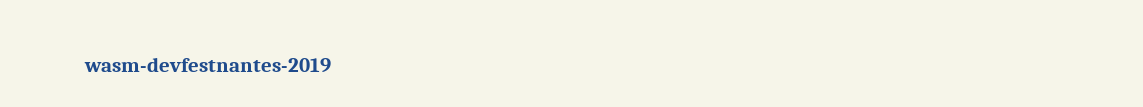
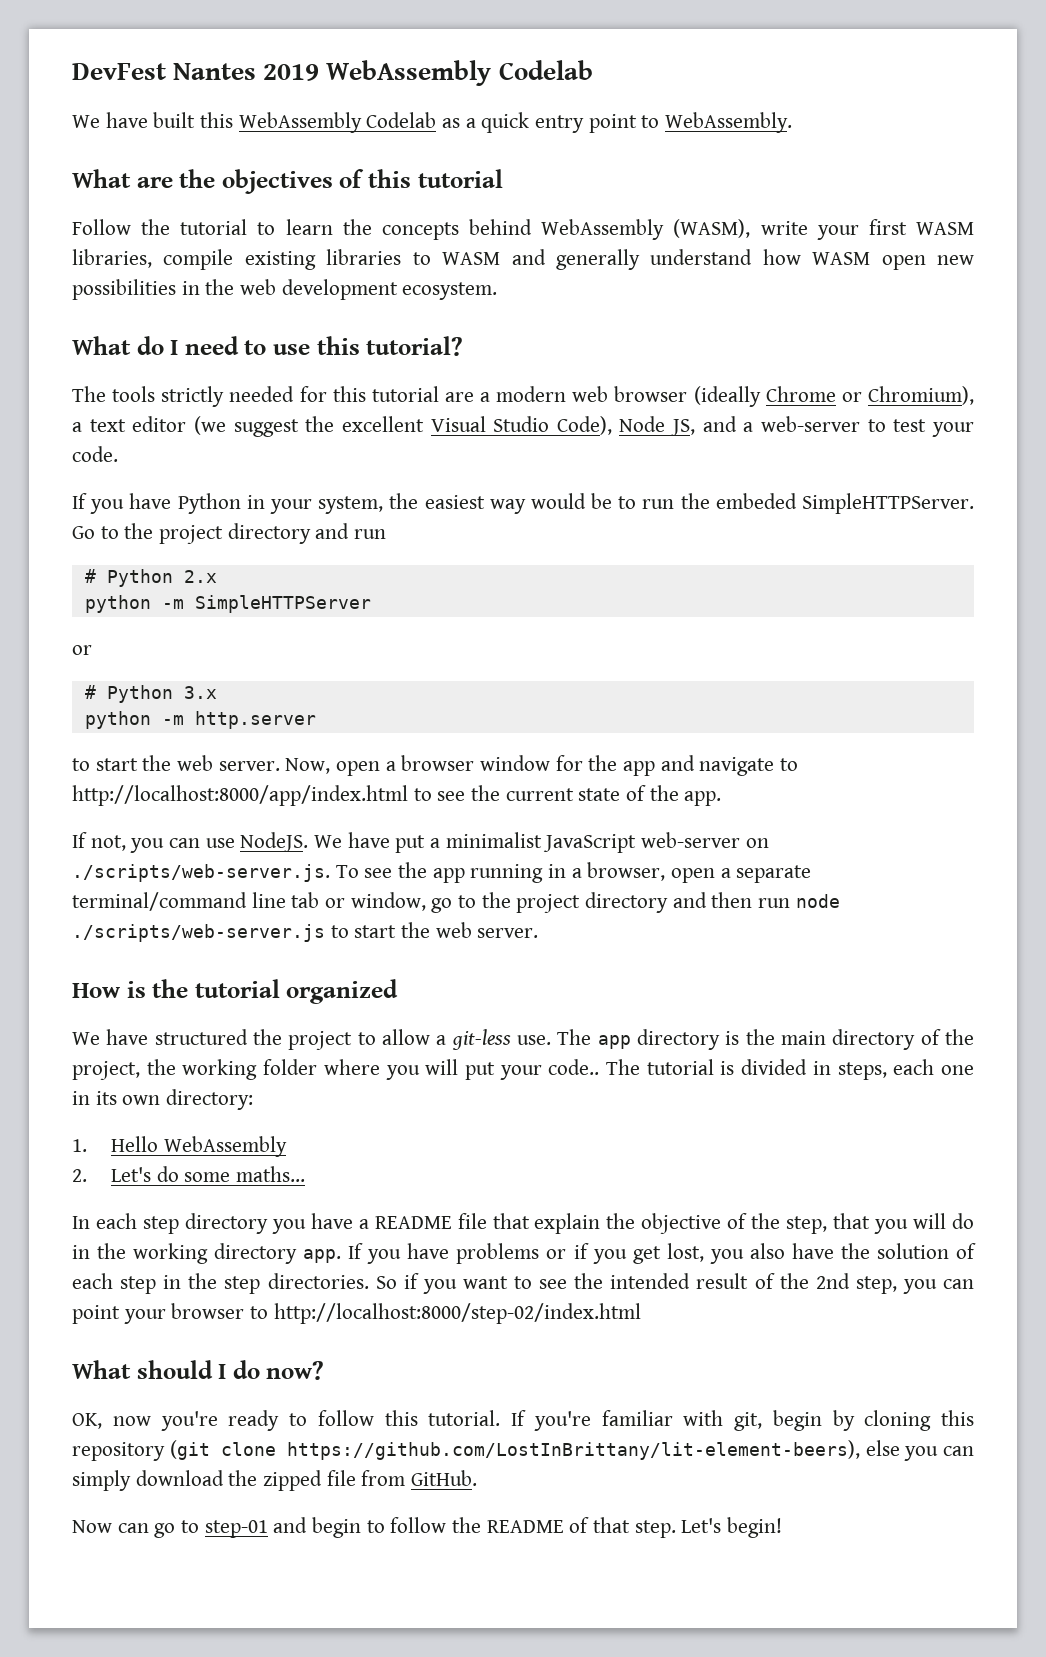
[84,57,331,73] wasm-devfestnantes-2019 -> [72,60,593,86] [72,112,793,133] [72,169,503,194] [72,219,975,240] [72,249,974,270] [72,279,498,300] [72,336,464,356] [72,386,974,407] [72,416,974,437] [72,446,118,462] [72,493,974,514] [72,523,387,544] [84,569,217,587] [84,595,371,613] [72,645,92,655] [84,685,217,703] [84,711,316,729] [72,755,799,776] [72,785,722,806] [72,832,769,853] [72,862,812,883] [72,892,840,913] [72,922,539,942] [72,979,399,1004] [72,1029,975,1050] [72,1059,975,1080] [72,1089,254,1110] [72,1136,287,1157] [72,1166,305,1182] [72,1213,974,1234] [72,1243,977,1264] [72,1273,975,1294] [72,1303,641,1324] [72,1360,325,1380] [72,1410,974,1431] [72,1440,974,1461] [72,1470,478,1491] [72,1517,783,1538] DevFest Nantes 2019 WebAssembly Codelab // We have built this WebAssembly Codelab as a quick entry point to WebAssembly. // What are the objectives of this tutorial // Follow the tutorial to learn the concepts behind WebAssembly (WASM), write your first WASM libraries, compile existing libraries to WASM and generally understand how WASM open new possibilities in the web development ecosystem. // What do I need to use this tutorial? // The tools strictly needed for this tutorial are a modern web browser (ideally Chrome or Chromium), a text editor (we suggest the excellent Visual Studio Code), Node JS, and a web-server to test your code. // If you have Python in your system, the easiest way would be to run the embeded SimpleHTTPServer. Go to the project directory and run // # Python 2.x // python -m SimpleHTTPServer // or // # Python 3.x // python -m http.server // to start the web server. Now, open a browser window for the app and navigate to http://localhost:8000/app/index.html to see the current state of the app. // If not, you can use NodeJS. We have put a minimalist JavaScript web-server on ./scripts/web-server.js. To see the app running in a browser, open a separate terminal/command line tab or window, go to the project directory and then run node ./scripts/web-server.js to start the web server. // How is the tutorial organized // We have structured the project to allow a git-less use. The app directory is the main directory of the project, the working folder where you will put your code.. The tutorial is divided in steps, each one in its own directory: // 1. Hello WebAssembly // 2. Let's do some maths... // In each step directory you have a README file that explain the objective of the step, that you will do in the working directory app. If you have problems or if you get lost, you also have the solution of each step in the step directories. So if you want to see the intended result of the 2nd step, you can point your browser to http://localhost:8000/step-02/index.html // What should I do now? // OK, now you're ready to follow this tutorial. If you're familiar with git, begin by cloning this repository (git clone https://github.com/LostInBrittany/lit-element-beers), else you can simply download the zipped file from GitHub. // Now can go to step-01 and begin to follow the README of that step. Let's begin!

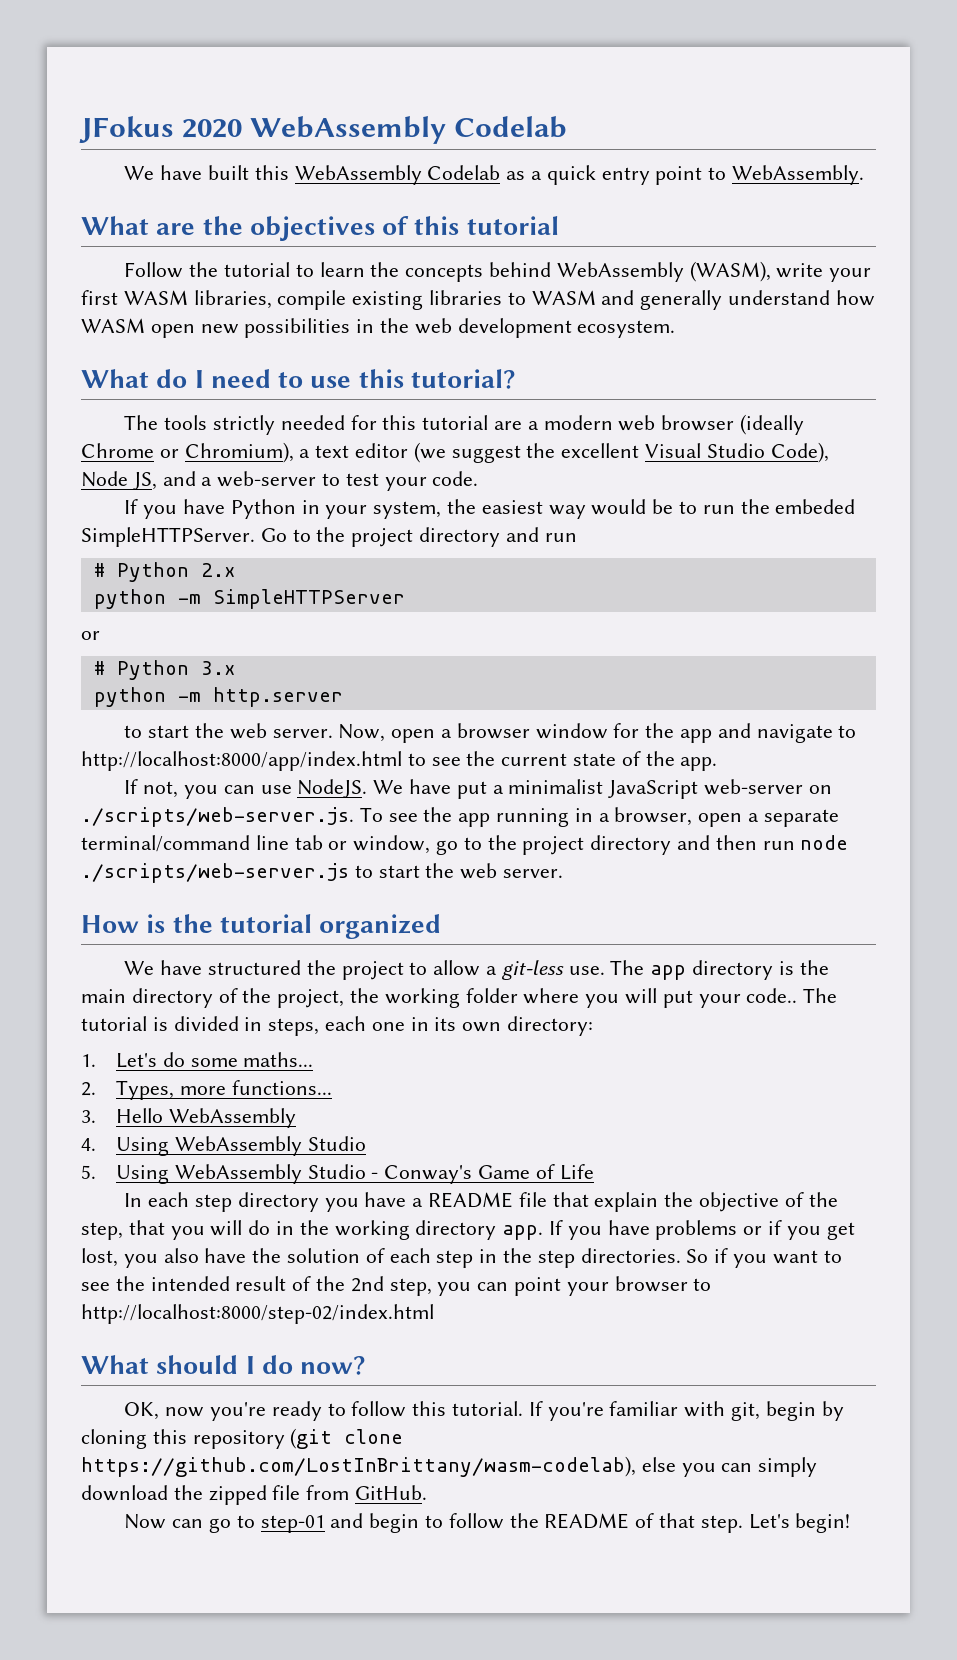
[72,63,320,81] DevFest Nantes 2019 -> [79,116,243,143] JFokus 2020
[110,1136,287,1157] [72,1166,305,1182] Hello WebAssembly // 2. Let's do some maths... -> [115,1052,314,1068] [81,1080,332,1100] [81,1108,296,1128] [81,1136,366,1156] [81,1164,594,1184] Let's do some maths... // 2. Types, more functions... // 3. Hello WebAssembly // 4. Using WebAssembly Studio // 5. Using WebAssembly Studio - Conway's Game of Life
[286,1440,860,1460] https://github.com/LostInBrittany/lit-element-beers), -> [81,1456,636,1477] https://github.com/LostInBrittany/wasm-codelab),

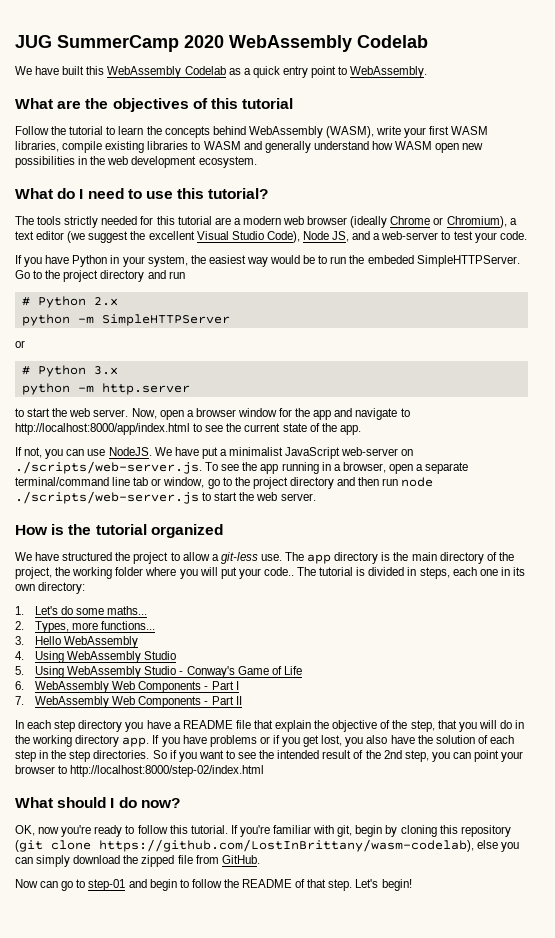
[79,116,174,143] JFokus -> [15,35,179,52] JUG SummerCamp
(594, 1172) none -> [15,681,239,693] [15,696,242,708] // 6. WebAssembly Web Components - Part I // 7. WebAssembly Web Components - Part II

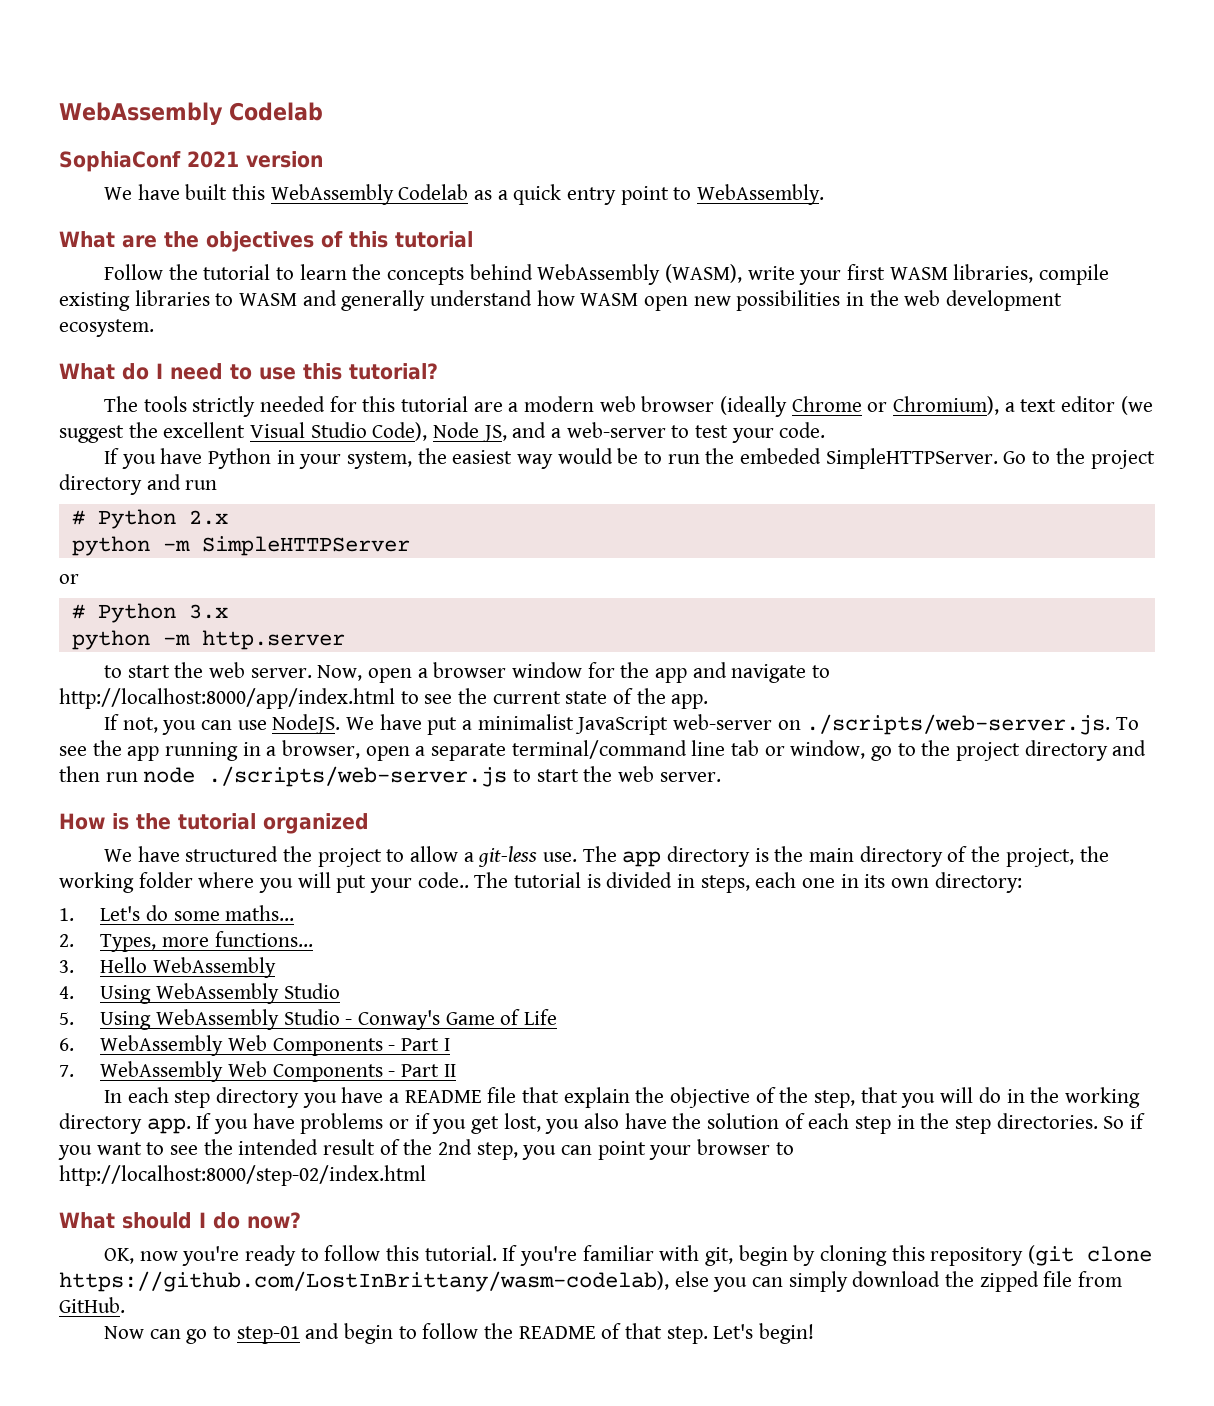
[15,35,428,52] JUG SummerCamp 2020 WebAssembly Codelab -> [59,102,323,125] [59,151,323,172] WebAssembly Codelab // SophiaConf 2021 version

